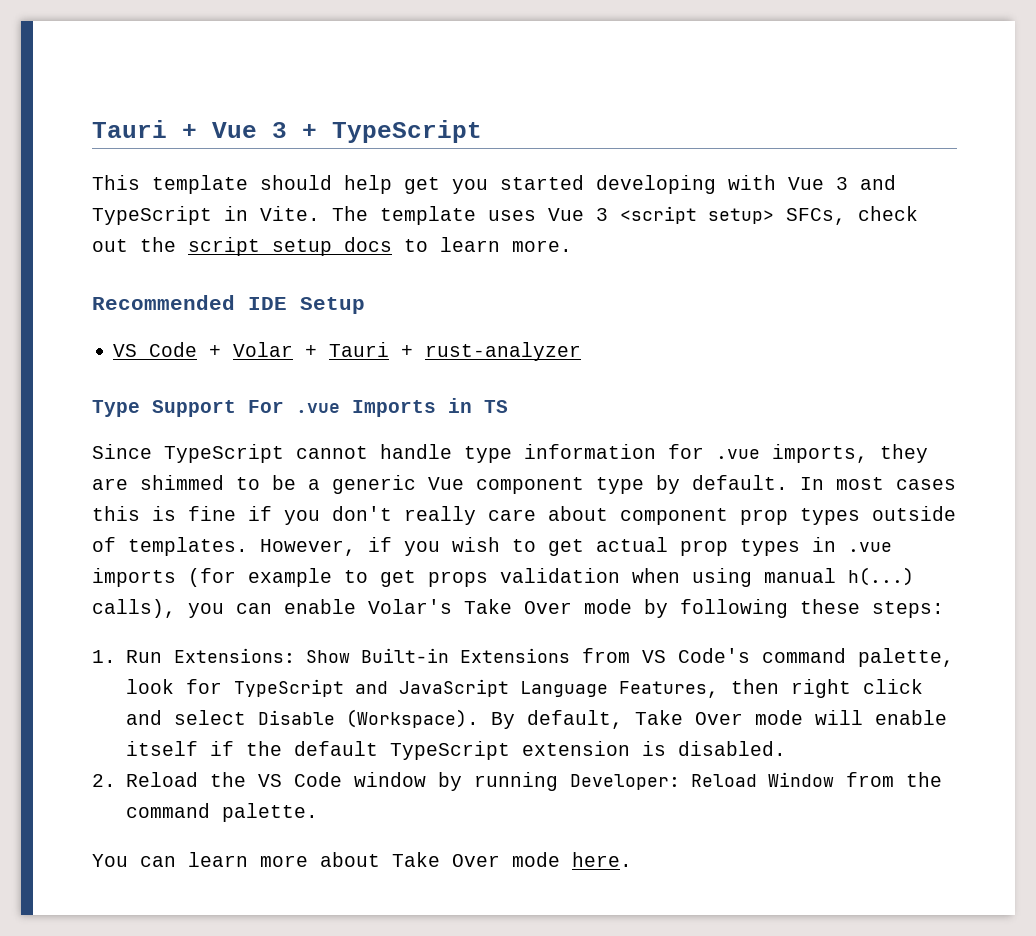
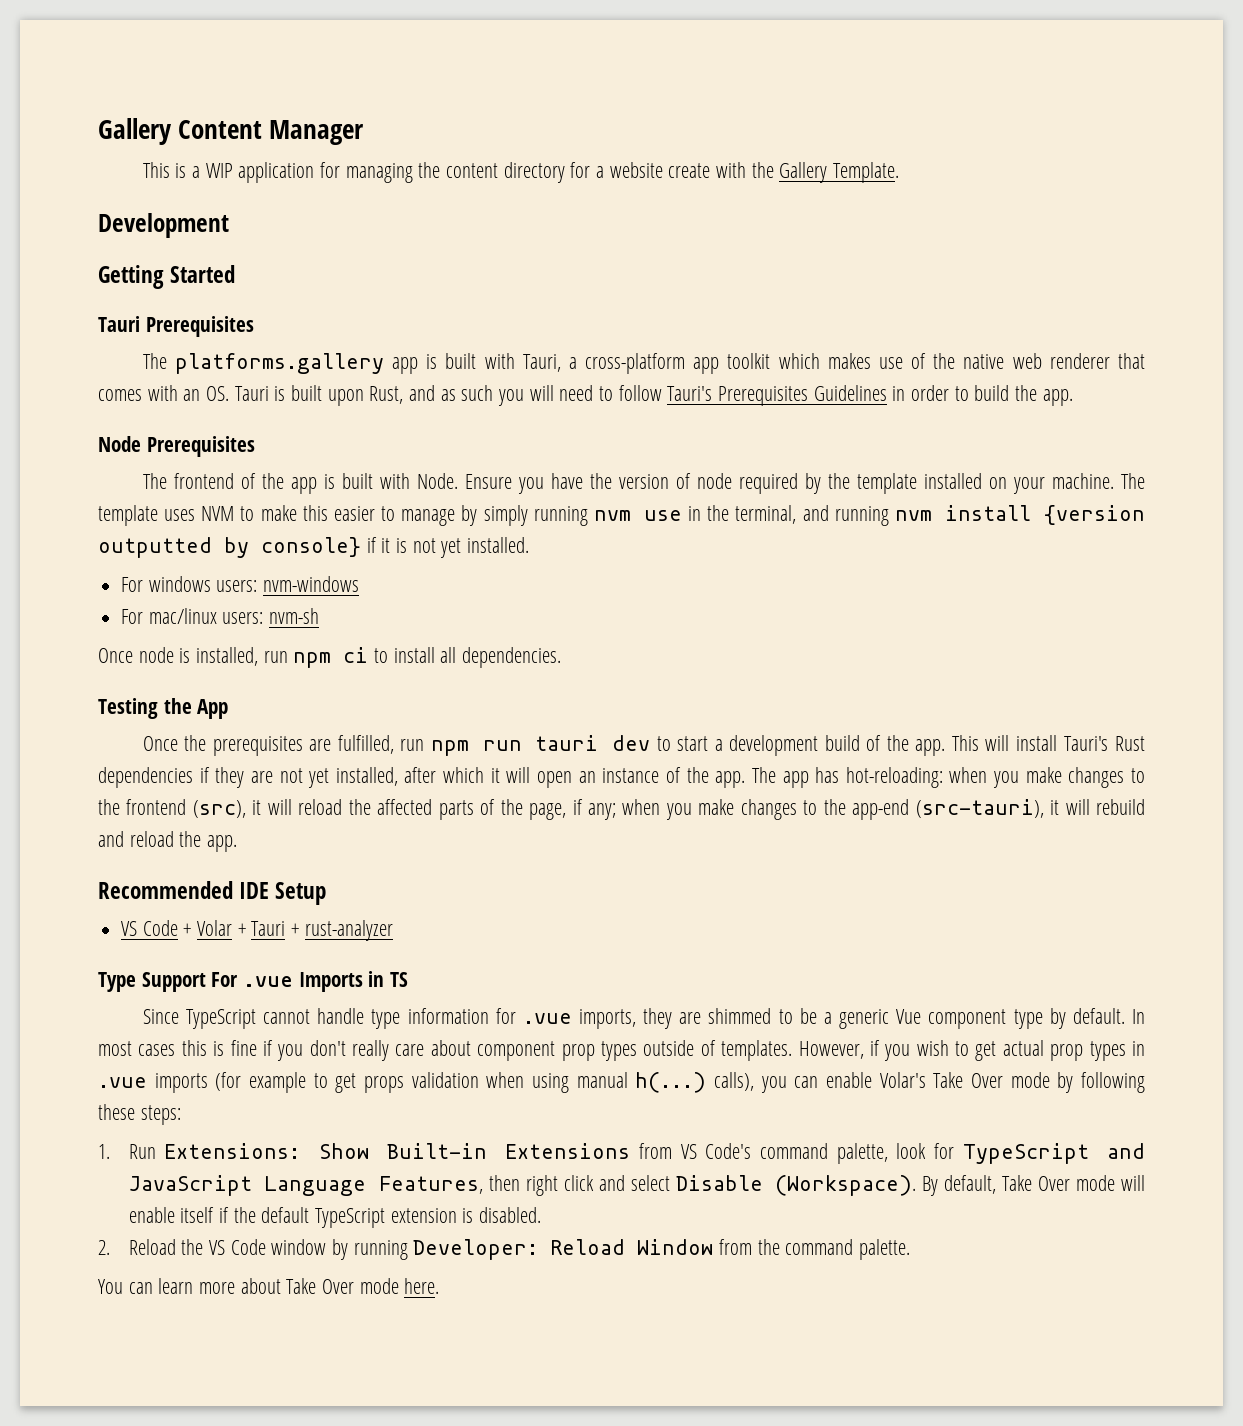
[92,120,482,143] [92,175,896,194] [92,206,918,225] [92,237,572,256] Tauri + Vue 3 + TypeScript // This template should help get you started developing with Vue 3 and TypeScript in Vite. The template uses Vue 3 <script setup> SFCs, check out the script setup docs to learn more. -> [98,118,365,145] [142,162,900,183] [98,213,229,238] [98,265,236,289] [98,316,254,337] [142,353,1146,374] [98,385,1073,406] [98,436,255,457] [142,473,1145,494] [98,505,1145,526] [98,537,530,558] [121,576,360,592] [121,608,320,624] [98,647,562,668] [98,698,229,719] [142,735,1146,756] [98,767,1145,788] [98,799,1146,820] [98,831,238,852] Gallery Content Manager // This is a WIP application for managing the content directory for a website create with the Gallery Template. // Development // Getting Started // Tauri Prerequisites // The platforms.gallery app is built with Tauri, a cross-platform app toolkit which makes use of the native web renderer that comes with an OS. Tauri is built upon Rust, and as such you will need to follow Tauri's Prerequisites Guidelines in order to build the app. // Node Prerequisites // The frontend of the app is built with Node. Ensure you have the version of node required by the template installed on your machine. The template uses NVM to make this easier to manage by simply running nvm use in the terminal, and running nvm install {version outputted by console} if it is not yet installed. // For windows users: nvm-windows // For mac/linux users: nvm-sh // Once node is installed, run npm ci to install all dependencies. // Testing the App // Once the prerequisites are fulfilled, run npm run tauri dev to start a development build of the app. This will install Tauri's Rust dependencies if they are not yet installed, after which it will open an instance of the app. The app has hot-reloading: when you make changes to the frontend (src), it will reload the affected parts of the page, if any; when you make changes to the app-end (src-tauri), it will rebuild and reload the app.

